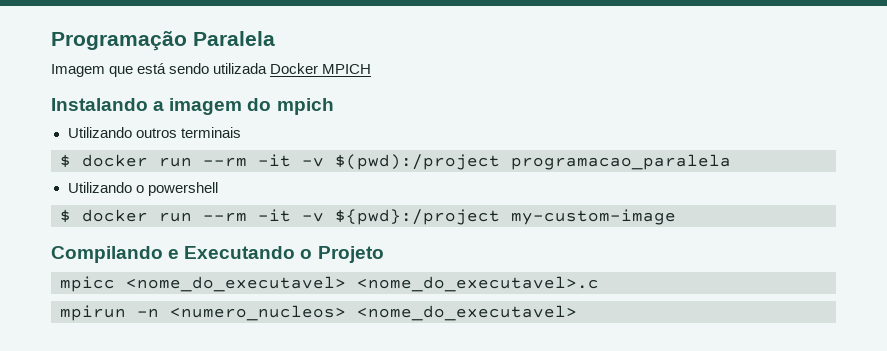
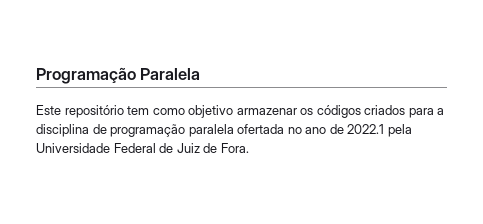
[51,63,372,77] [51,98,334,115] [67,127,241,138] [60,154,731,170] [67,182,218,196] [60,209,676,225] [51,246,384,263] [60,276,599,292] [60,305,577,321] Imagem que está sendo utilizada Docker MPICH // Instalando a imagem do mpich // Utilizando outros terminais // $ docker run --rm -it -v $(pwd):/project programacao_paralela // Utilizando o powershell // $ docker run --rm -it -v ${pwd}:/project my-custom-image // Compilando e Executando o Projeto // mpicc <nome_do_executavel> <nome_do_executavel>.c // mpirun -n <numero_nucleos> <nome_do_executavel> -> [36,105,445,118] [36,124,412,137] [36,143,249,153] Este repositório tem como objetivo armazenar os códigos criados para a disciplina de programação paralela ofertada no ano de 2022.1 pela Universidade Federal de Juiz de Fora.

